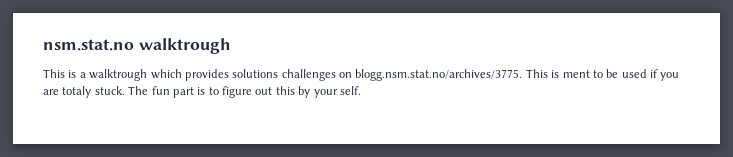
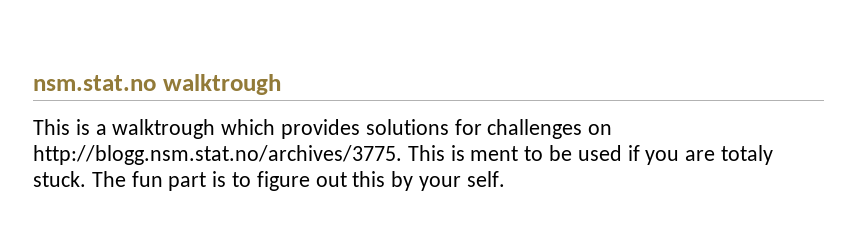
(279, 73) none -> [454,119,482,135] for
[355,69,523,81] blogg.nsm.stat.no/archives/3775. -> [33,145,402,165] http://blogg.nsm.stat.no/archives/3775.

